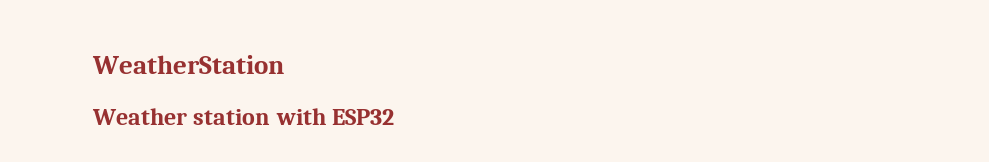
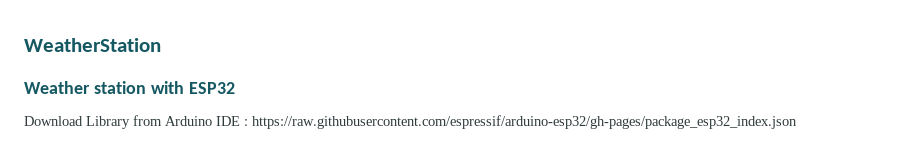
(395, 117) none -> [24,115,797,129] // Download Library from Arduino IDE : https://raw.githubusercontent.com/espressif/arduino-esp32/gh-pages/package_esp32_index.json

